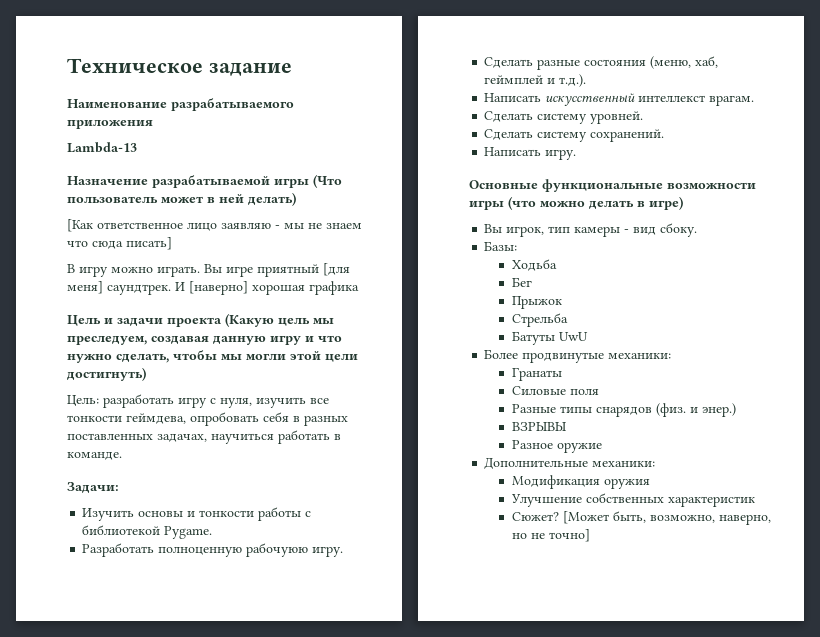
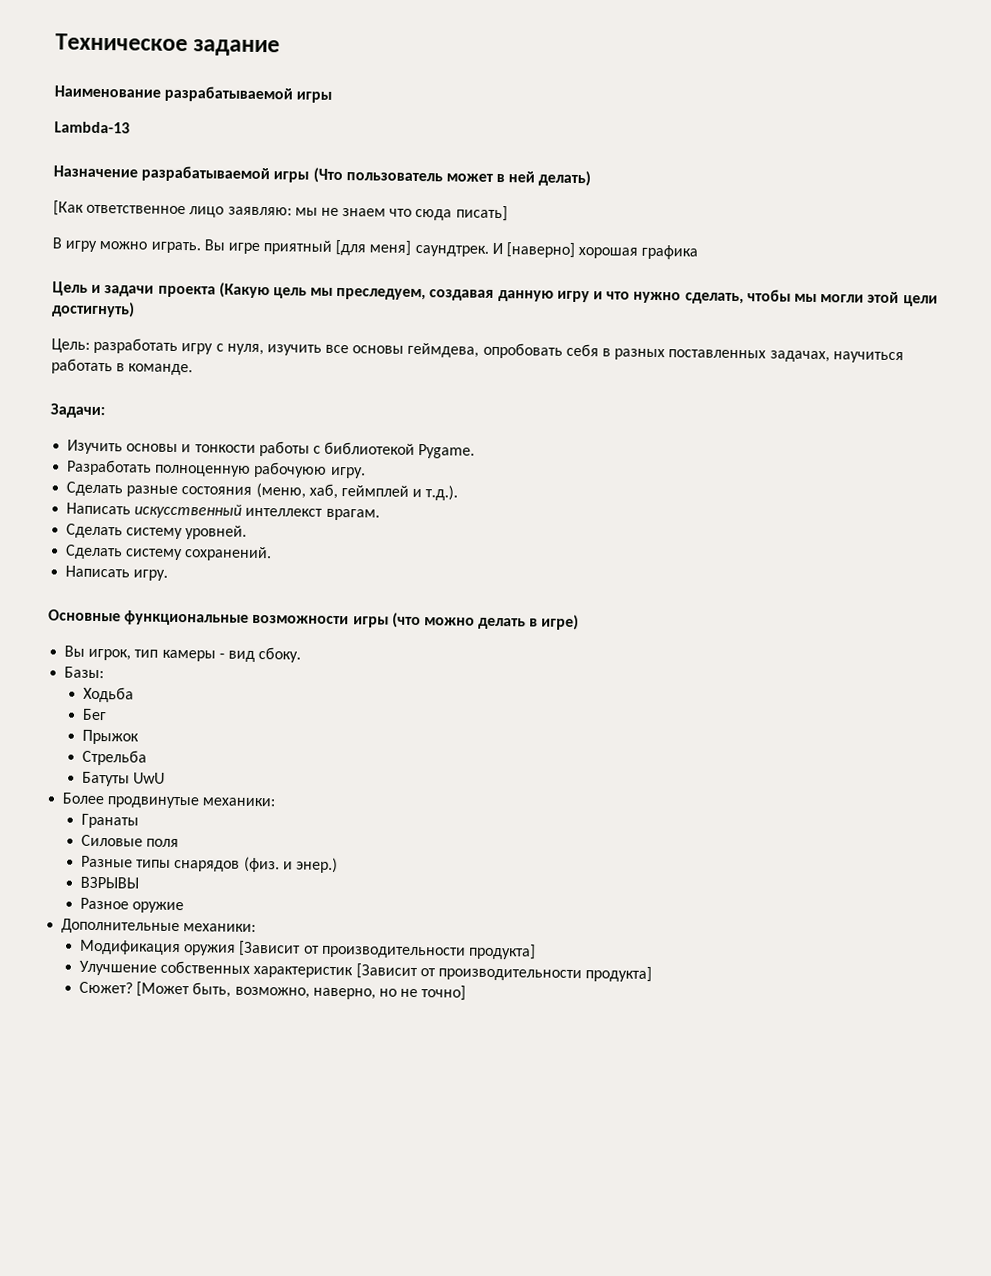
[171,98,294,111] [67,120,153,129] разрабатываемого приложения -> [164,85,333,103] разрабатываемой игры
[221,223,280,229] заявляю - -> [227,206,292,216] заявляю:
[67,415,122,422] тонкости -> [352,345,405,354] основы
(650, 483) none -> [238,940,537,960] [Зависит от производительности продукта]
(755, 501) none -> [355,963,653,983] [Зависит от производительности продукта]

